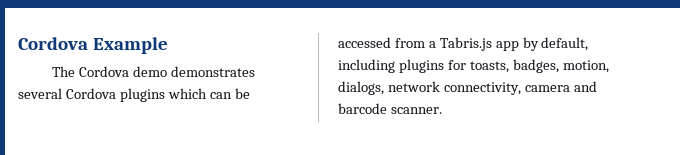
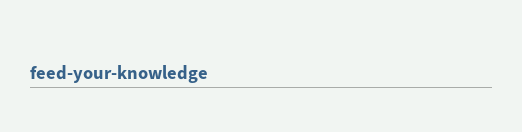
[18,37,168,54] [51,66,255,77] [18,88,250,102] [338,37,589,51] [338,59,609,73] [338,81,597,95] [338,103,442,114] Cordova Example // The Cordova demo demonstrates several Cordova plugins which can be accessed from a Tabris.js app by default, including plugins for toasts, badges, motion, dialogs, network connectivity, camera and barcode scanner. -> [30,65,208,83] feed-your-knowledge

